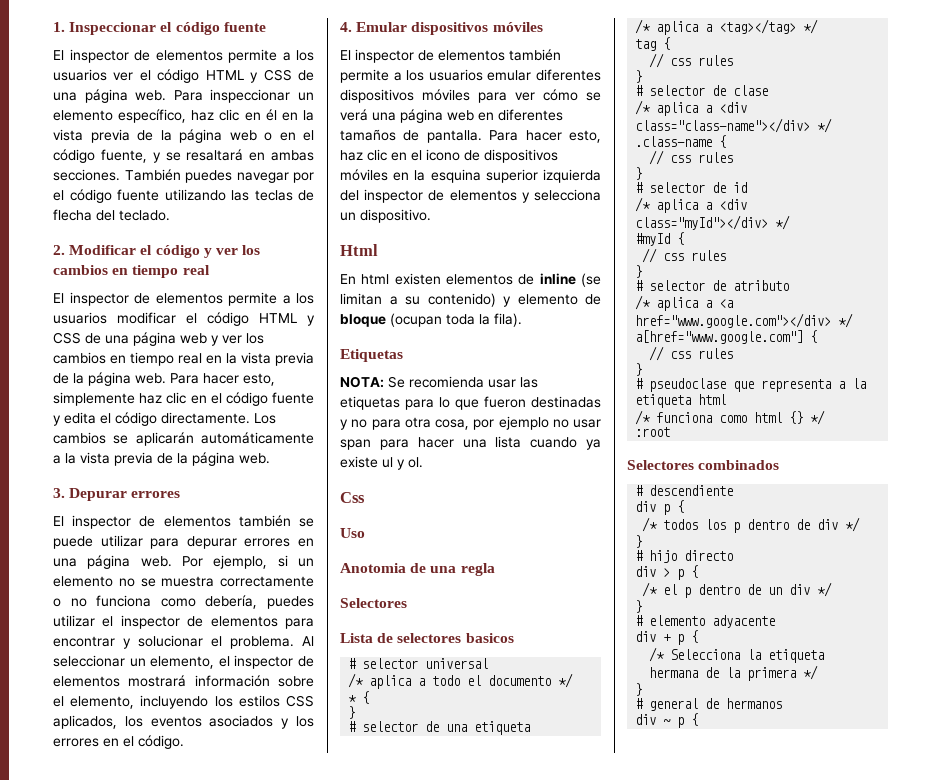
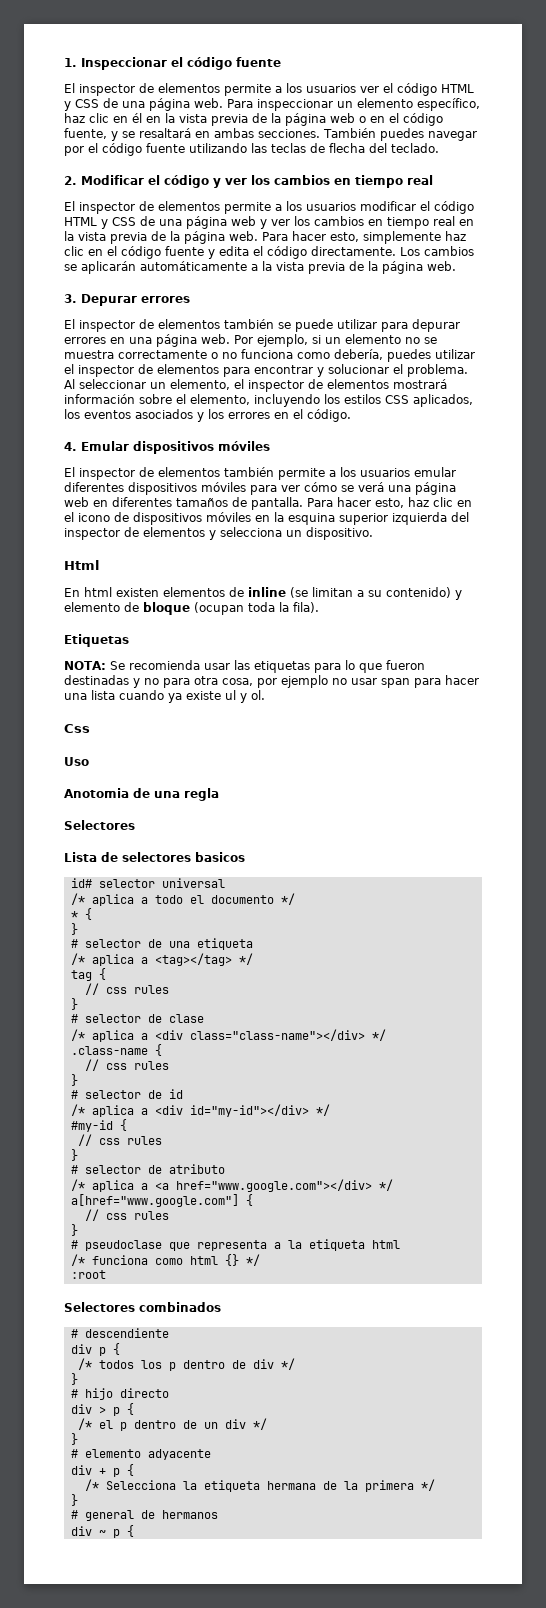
[348,658,357,669] # -> [70,878,92,888] id#
[635,215,791,230] [635,233,671,246] class="myId"></div> */ // #myId -> [189,1104,330,1117] [70,1120,113,1132] id="my-id"></div> */ // #my-id

